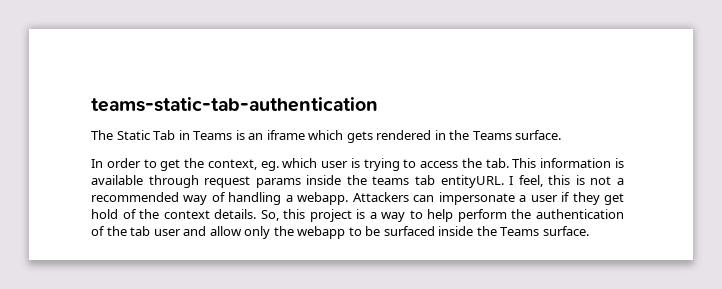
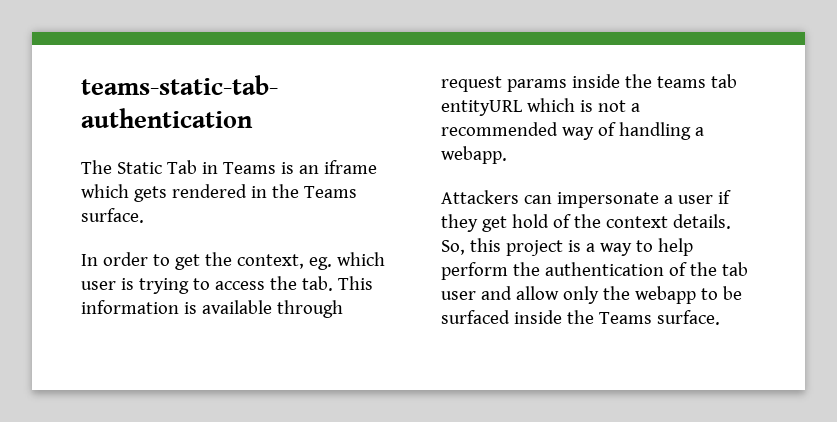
[440,175,571,188] entityURL. I feel, this -> [441,98,575,116] entityURL which
(349, 198) none -> (507, 155) //

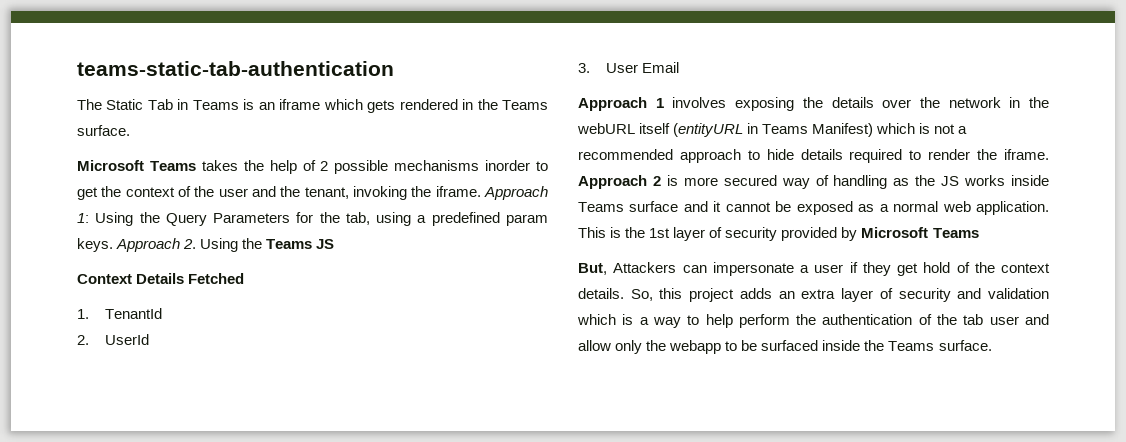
[81,252,385,270] [81,276,373,294] [81,300,343,318] [441,74,737,92] [441,100,522,116] In order to get the context, eg. which user is trying to access the tab. This information is available through request params inside the teams tab entityURL -> [77,160,548,174] [77,186,548,200] [77,212,548,226] [77,238,335,252] [77,273,245,284] [77,308,163,319] [77,334,150,345] [578,62,680,73] [578,97,1049,111] [577,123,874,137] Microsoft Teams takes the help of 2 possible mechanisms inorder to get the context of the user and the tenant, invoking the iframe. Approach 1: Using the Query Parameters for the tab, using a predefined param keys. Approach 2. Using the Teams JS // Context Details Fetched // 1. TenantId // 2. UserId // 3. User Email // Approach 1 involves exposing the details over the network in the webURL itself (entityURL in Teams Manifest)
[561,122,704,140] [441,146,507,164] way of handling a webapp. // -> [679,149,1049,163] [578,175,1049,189] [578,201,1049,215] [578,227,979,241] [578,263,607,275] approach to hide details required to render the iframe. Approach 2 is more secured way of handling as the JS works inside Teams surface and it cannot be exposed as a normal web application. This is the 1st layer of security provided by Microsoft Teams // But,
(563, 248) none -> [739,288,1049,302] [577,314,616,325] adds an extra layer of security and validation which

